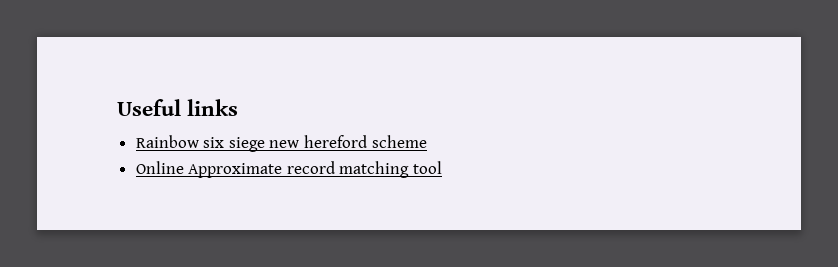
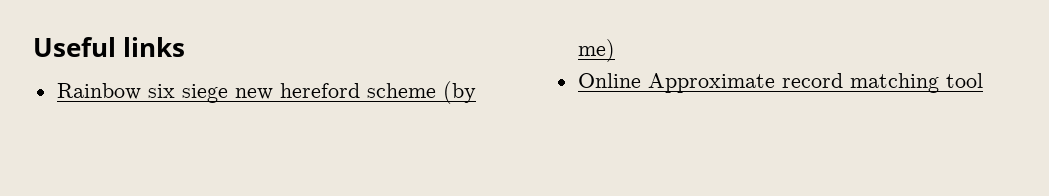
(427, 141) none -> [442,81,476,104] [577,39,615,62] (by me)

